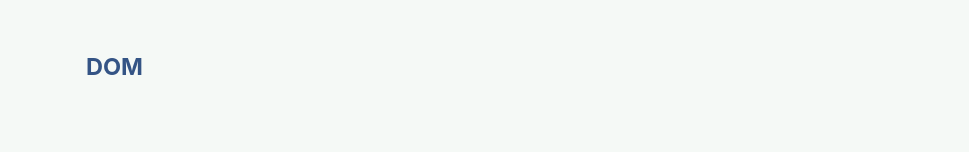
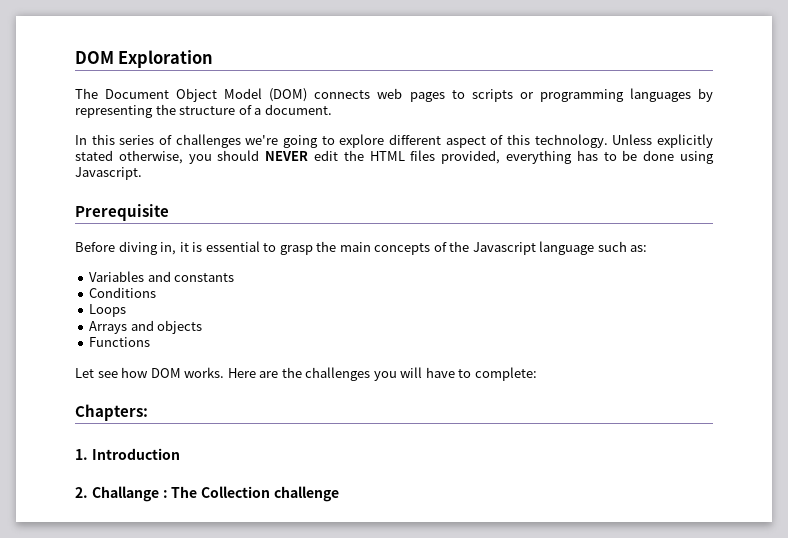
[86,58,143,75] DOM -> [75,50,214,68] [75,88,714,102] [75,104,332,118] [75,134,713,148] [75,150,714,164] [75,167,142,180] [75,204,169,221] [75,241,648,255] [89,271,235,282] [89,287,157,298] [89,304,127,317] [89,320,203,334] [89,337,151,347] [75,367,537,381] [75,404,148,421] [75,448,180,460] [75,486,339,502] DOM Exploration // The Document Object Model (DOM) connects web pages to scripts or programming languages by representing the structure of a document. // In this series of challenges we're going to explore different aspect of this technology. Unless explicitly stated otherwise, you should NEVER edit the HTML files provided, everything has to be done using Javascript. // Prerequisite // Before diving in, it is essential to grasp the main concepts of the Javascript language such as: // Variables and constants // Conditions // Loops // Arrays and objects // Functions // Let see how DOM works. Here are the challenges you will have to complete: // Chapters: // 1. Introduction // 2. Challange : The Collection challenge

